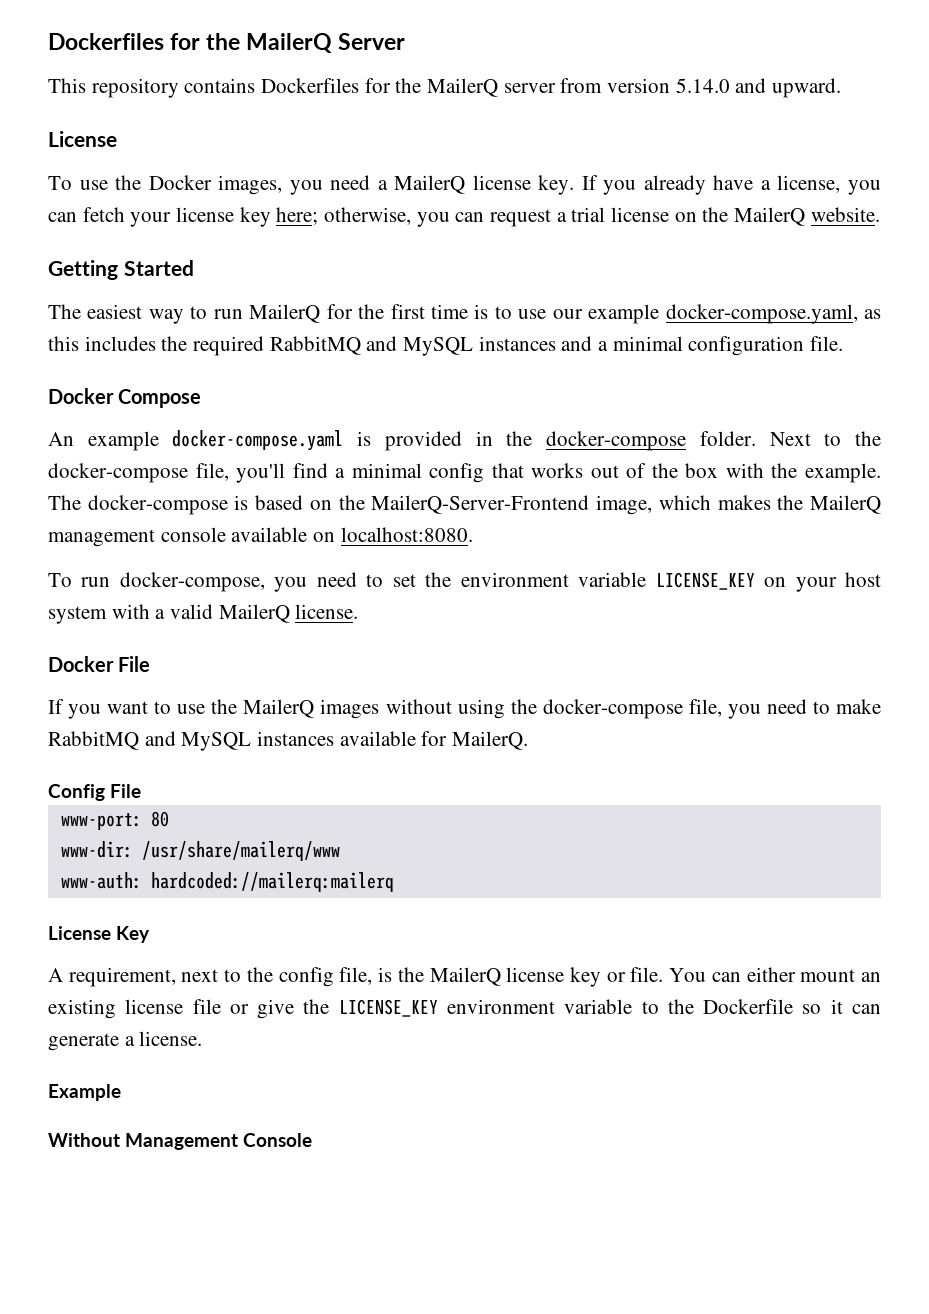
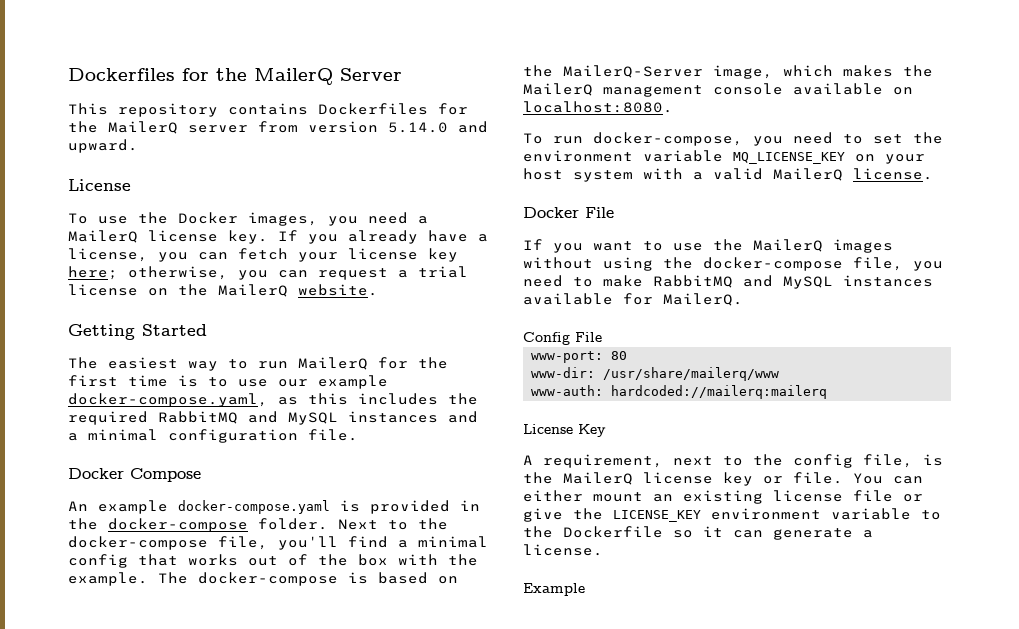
[371,495,590,514] MailerQ-Server-Frontend -> [563,65,703,78] MailerQ-Server
[655,572,755,590] LICENSE_KEY -> [733,152,845,164] MQ_LICENSE_KEY
[48,1133,313,1150] // Without Management Console -> (585, 589) none

